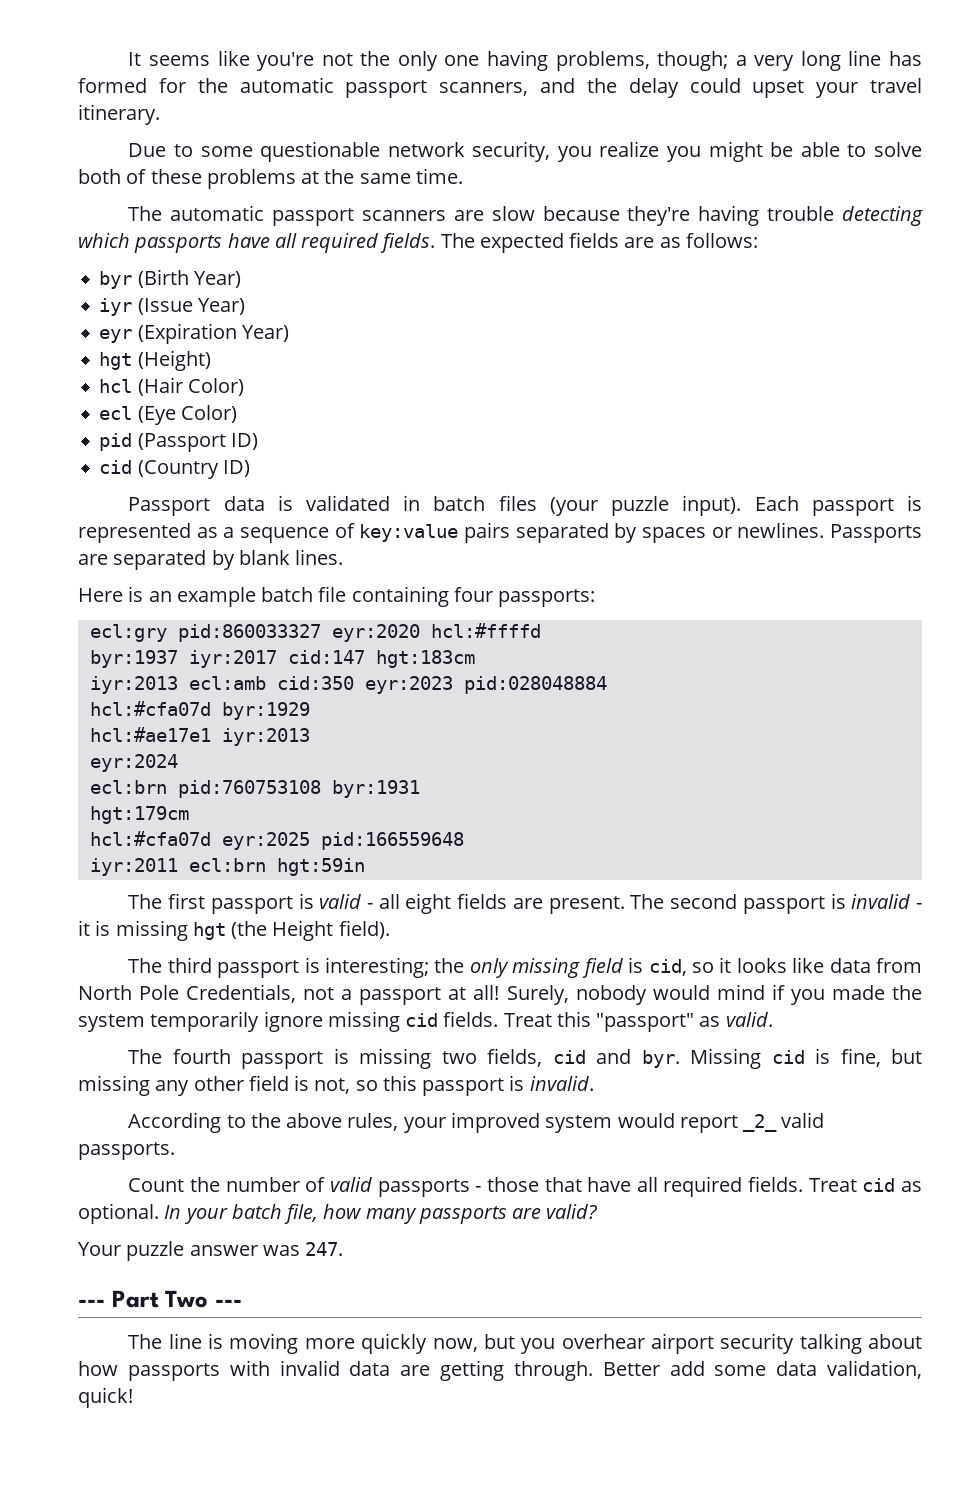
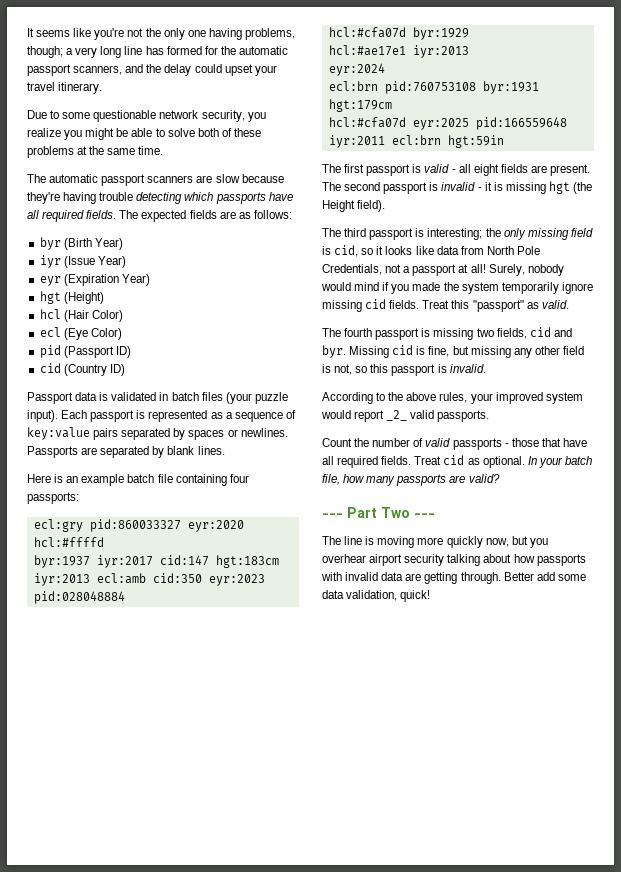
[78,1241,344,1261] // Your puzzle answer was 247. -> (500, 478) none

